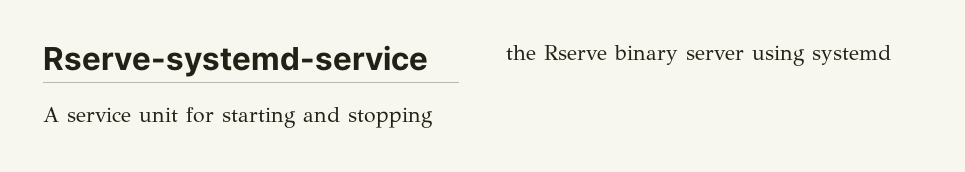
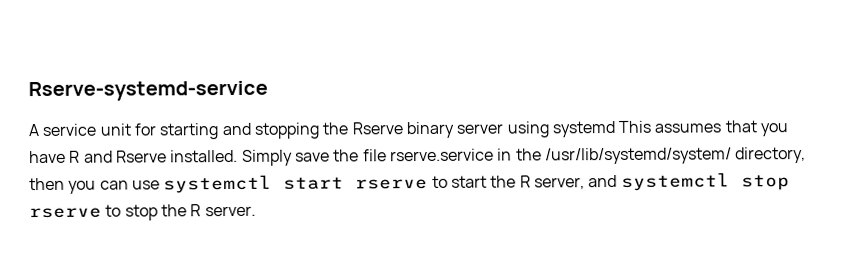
(891, 55) none -> [618,120,790,137] [29,146,807,166] [29,172,790,194] [29,204,256,221] This assumes that you have R and Rserve installed. Simply save the file rserve.service in the /usr/lib/systemd/system/ directory, then you can use systemctl start rserve to start the R server, and systemctl stop rserve to stop the R server.

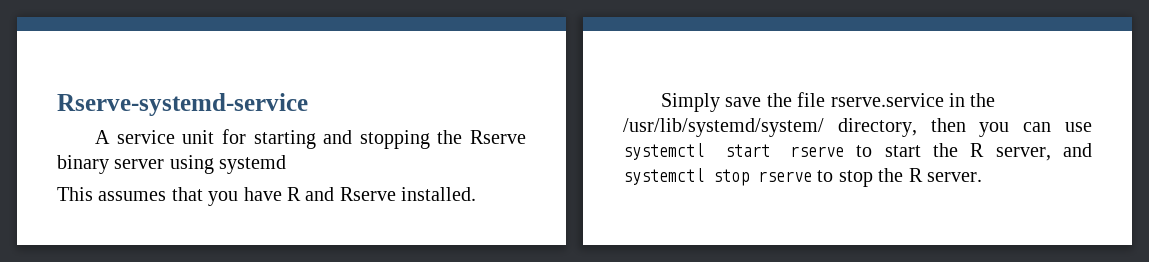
(616, 129) none -> (287, 164) //
(239, 156) none -> (477, 194) //

